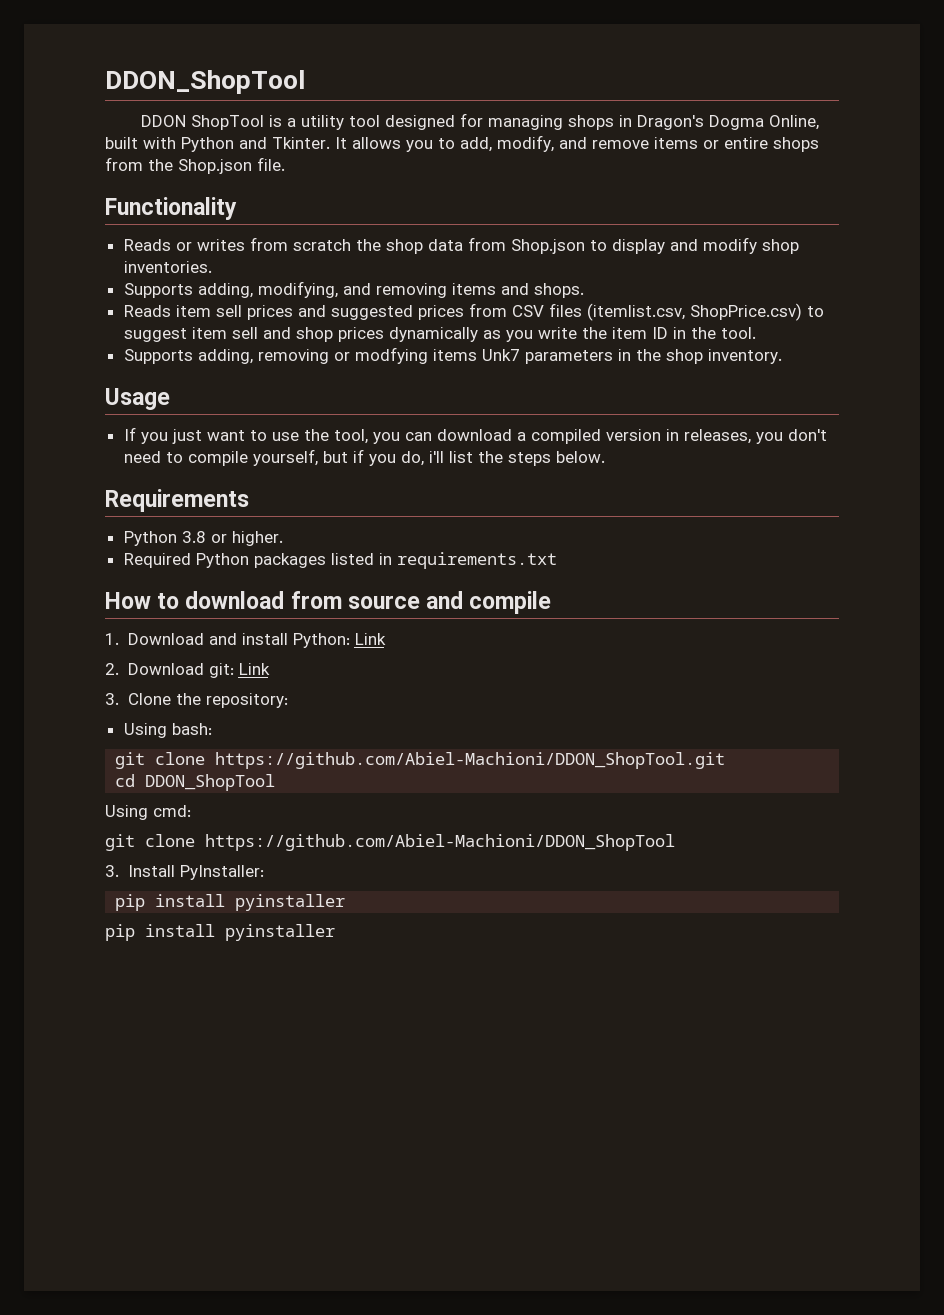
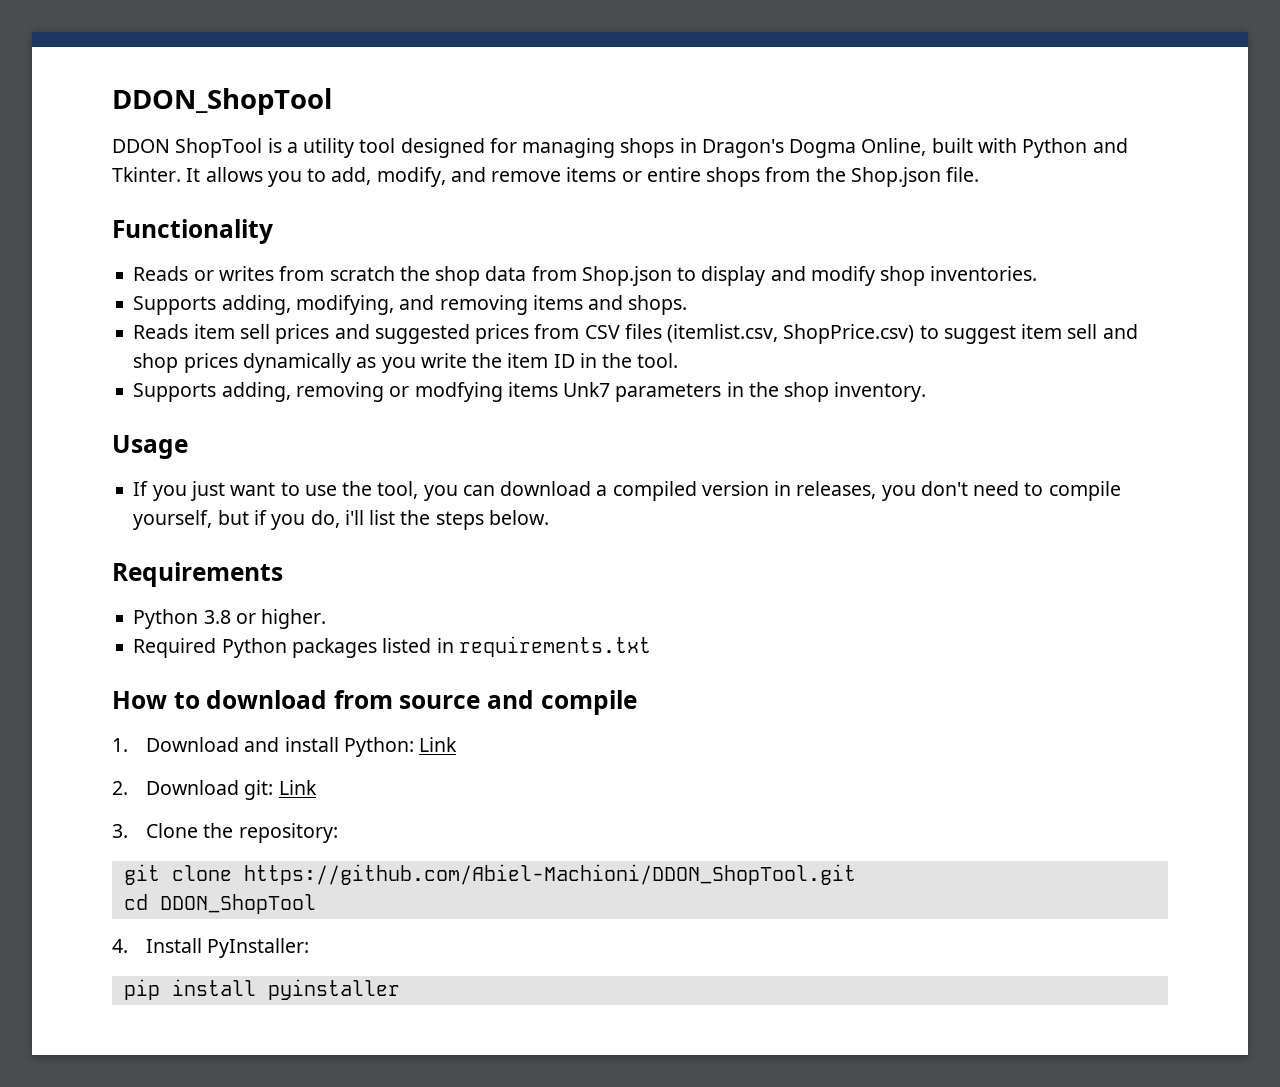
[123,723,212,738] // Using bash: -> (338, 833) none
[105,805,191,820] [105,834,675,851] [105,865,119,877] Using cmd: // git clone https://github.com/Abiel-Machioni/DDON_ShopTool // 3. -> [112,939,128,953] 4.
[105,924,335,941] // pip install pyinstaller -> (400, 989) none

